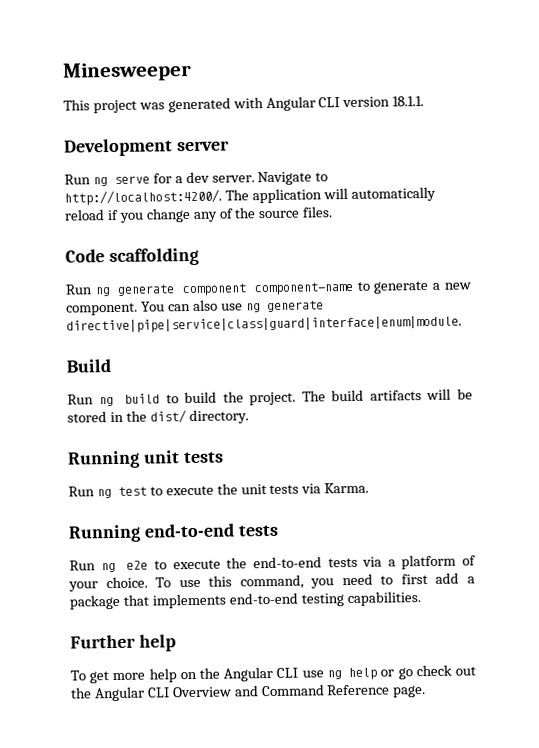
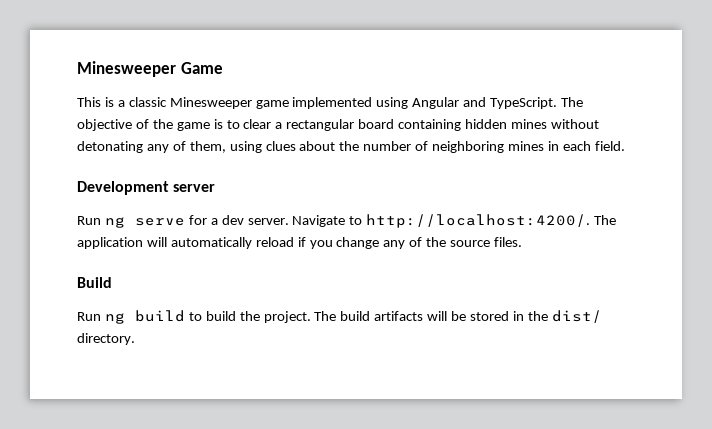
[63,61,192,82] Minesweeper -> [77,61,223,77] Minesweeper Game
[92,96,425,114] project was generated with Angular CLI version 18.1.1. -> [104,97,584,109] [77,119,599,131] [77,141,625,153] is a classic Minesweeper game implemented using Angular and TypeScript. The objective of the game is to clear a rectangular board containing hidden mines without detonating any of them, using clues about the number of neighboring mines in each field.
[65,247,199,267] [65,280,471,297] [66,299,324,316] [66,315,462,334] // Code scaffolding // Run ng generate component component-name to generate a new component. You can also use ng generate directive|pipe|service|class|guard|interface|enum|module. -> (523, 242) none
[67,450,224,469] [68,482,370,499] [68,523,279,543] [69,554,476,573] [68,572,476,592] [69,591,421,610] [70,634,176,652] [70,664,476,684] [70,684,427,702] // Running unit tests // Run ng test to execute the unit tests via Karma. // Running end-to-end tests // Run ng e2e to execute the end-to-end tests via a platform of your choice. To use this command, you need to first add a package that implements end-to-end testing capabilities. // Further help // To get more help on the Angular CLI use ng help or go check out the Angular CLI Overview and Command Reference page. -> (135, 339) none

